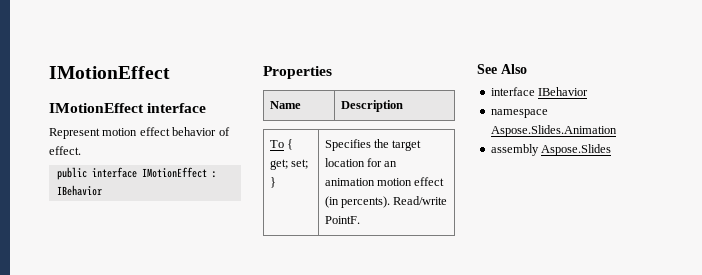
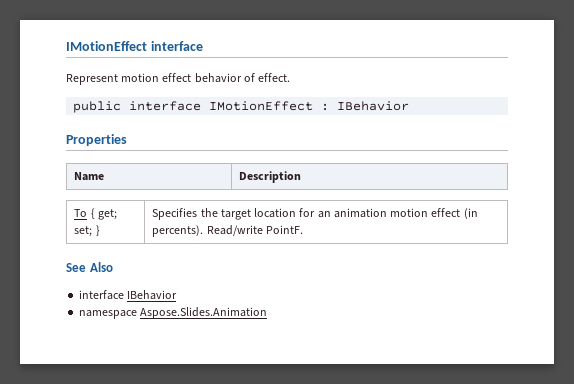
[49,66,170,79] [49,103,144,113] IMotionEffect // IMotionEffect -> [66,41,147,51] IMotionEffect
[490,144,612,156] // assembly Aspose.Slides -> (268, 313) none

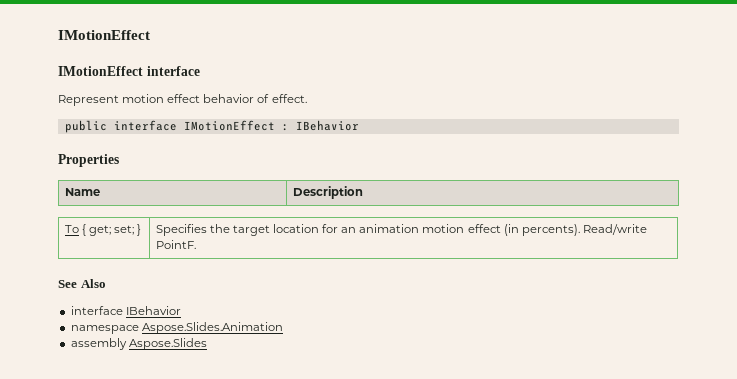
[66,41,147,51] IMotionEffect -> [58,30,150,40] [58,66,143,76] IMotionEffect // IMotionEffect
(268, 313) none -> [70,338,207,350] // assembly Aspose.Slides

